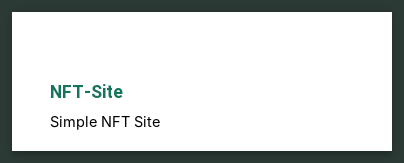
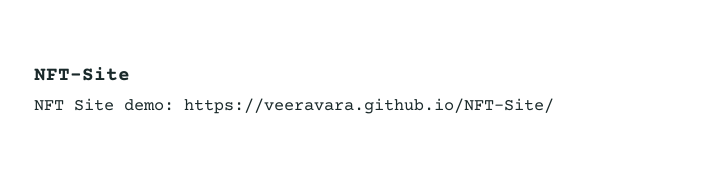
[50,116,97,130] Simple -> (130, 74) none
(160, 122) none -> [124,98,554,114] demo: https://veeravara.github.io/NFT-Site/

